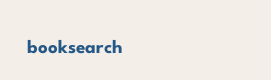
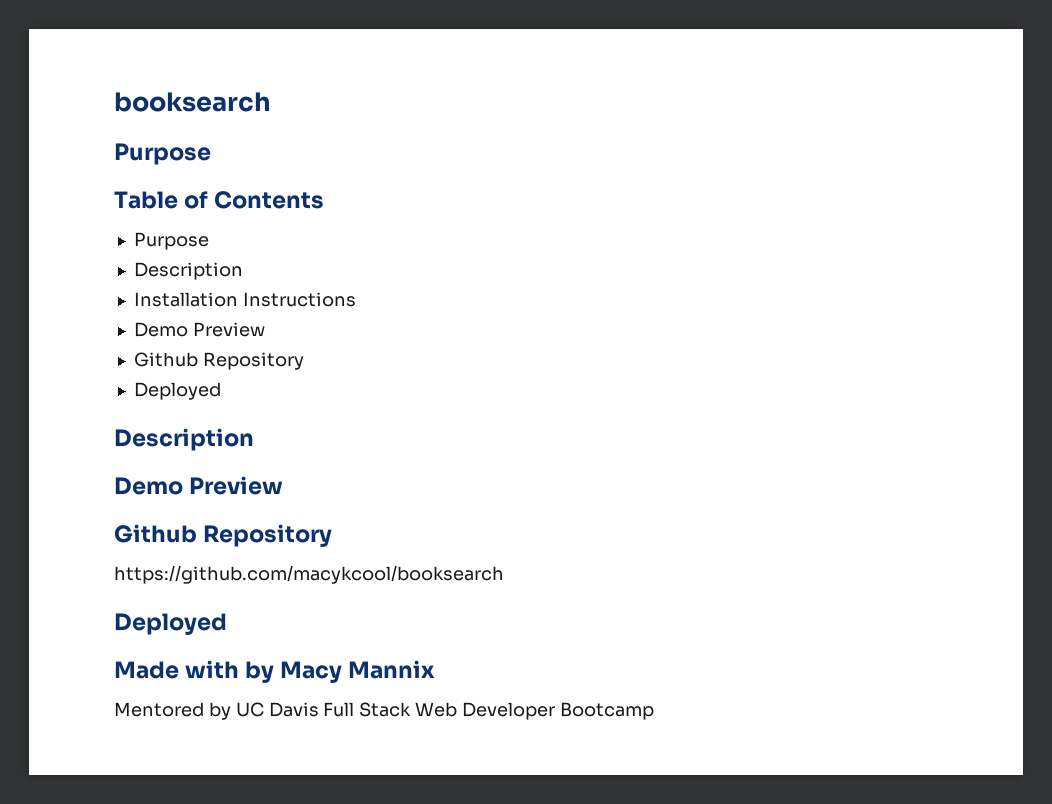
(123, 46) none -> [114,143,211,165] [114,191,325,209] [133,232,209,250] [133,262,243,280] [133,292,356,307] [133,322,265,337] [133,352,304,370] [133,382,221,400] [114,428,254,451] [114,476,284,495] [114,524,333,547] [114,565,504,584] [114,613,227,635] [114,660,436,683] [114,702,654,720] // Purpose // Table of Contents // Purpose // Description // Installation Instructions // Demo Preview // Github Repository // Deployed // Description // Demo Preview // Github Repository // https://github.com/macykcool/booksearch // Deployed // Made with by Macy Mannix // Mentored by UC Davis Full Stack Web Developer Bootcamp

